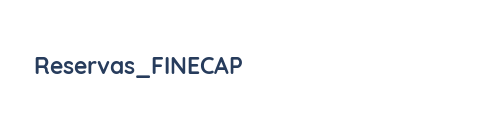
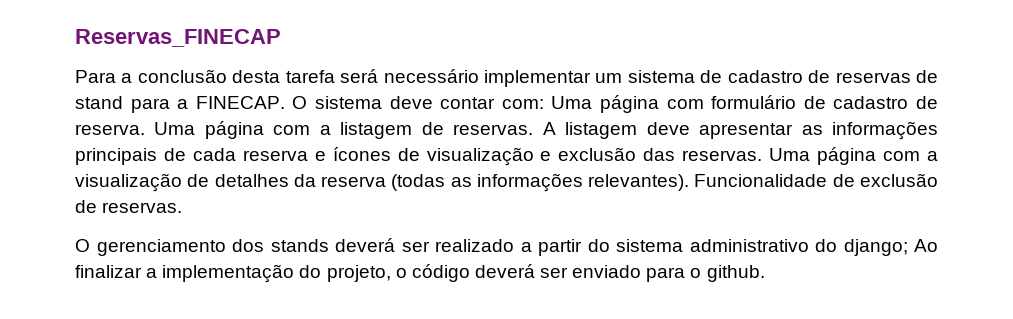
(243, 67) none -> [75,69,939,87] [75,95,939,113] [75,121,938,140] [75,147,938,166] [75,173,938,192] [75,200,183,213] [75,238,938,256] [75,264,765,283] // Para a conclusão desta tarefa será necessário implementar um sistema de cadastro de reservas de stand para a FINECAP. O sistema deve contar com: Uma página com formulário de cadastro de reserva. Uma página com a listagem de reservas. A listagem deve apresentar as informações principais de cada reserva e ícones de visualização e exclusão das reservas. Uma página com a visualização de detalhes da reserva (todas as informações relevantes). Funcionalidade de exclusão de reservas. // O gerenciamento dos stands deverá ser realizado a partir do sistema administrativo do django; Ao finalizar a implementação do projeto, o código deverá ser enviado para o github.

